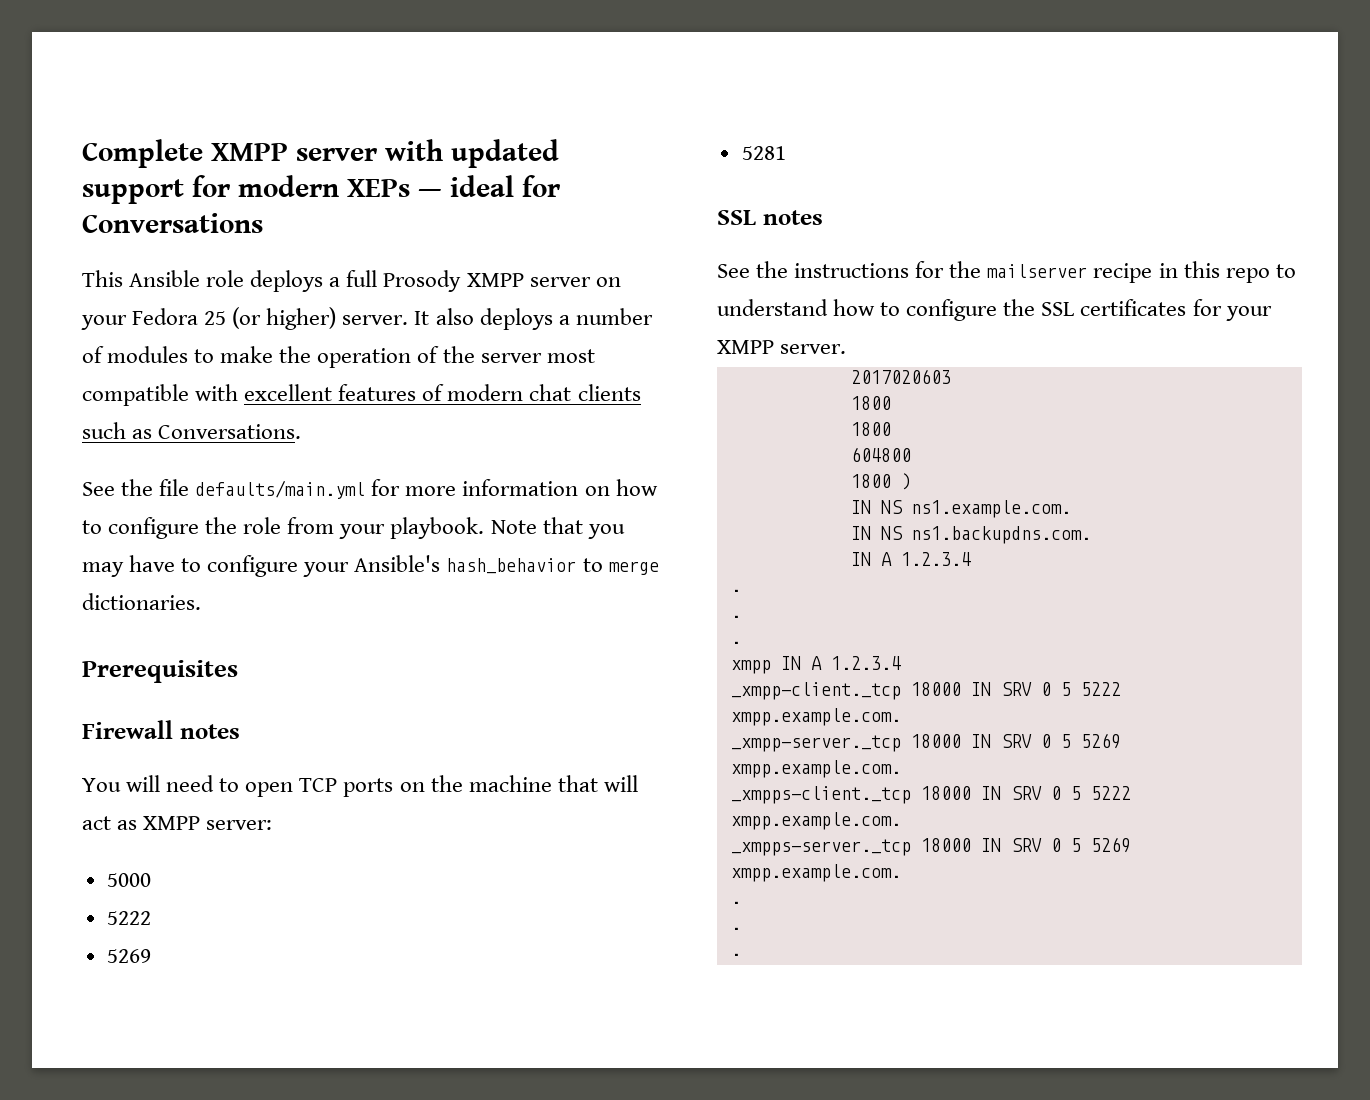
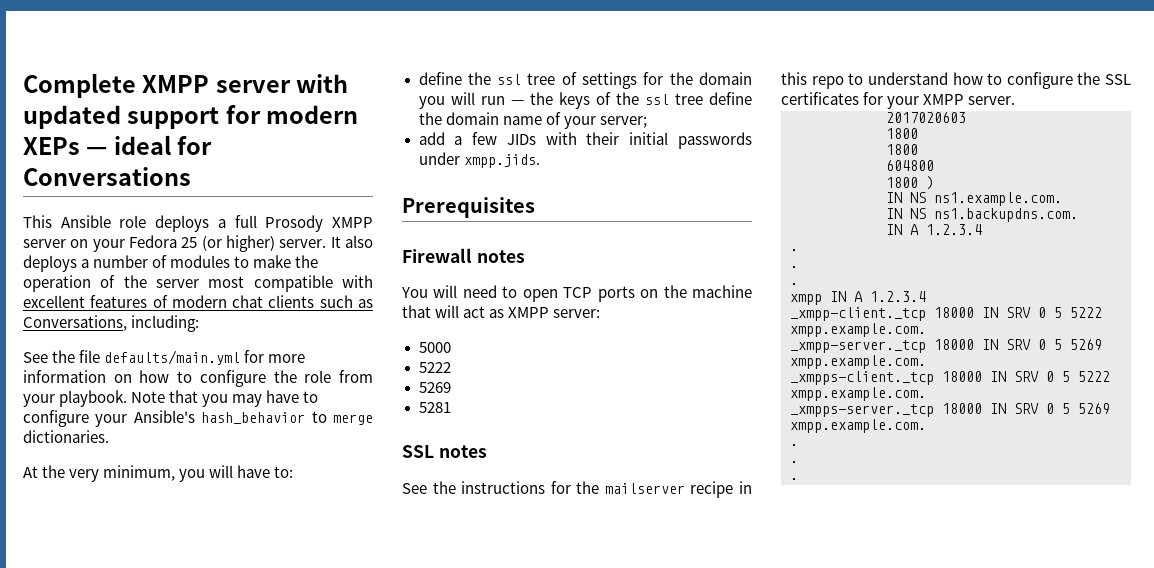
[158,424,302,439] Conversations. -> [23,315,200,332] Conversations, including:
(201, 601) none -> [23,465,294,482] [418,72,752,89] [418,92,752,109] [418,112,647,129] [418,132,752,149] [418,152,540,168] // At the very minimum, you will have to: // define the ssl tree of settings for the domain you will run — the keys of the ssl tree define the domain name of your server; // add a few JIDs with their initial passwords under xmpp.jids.

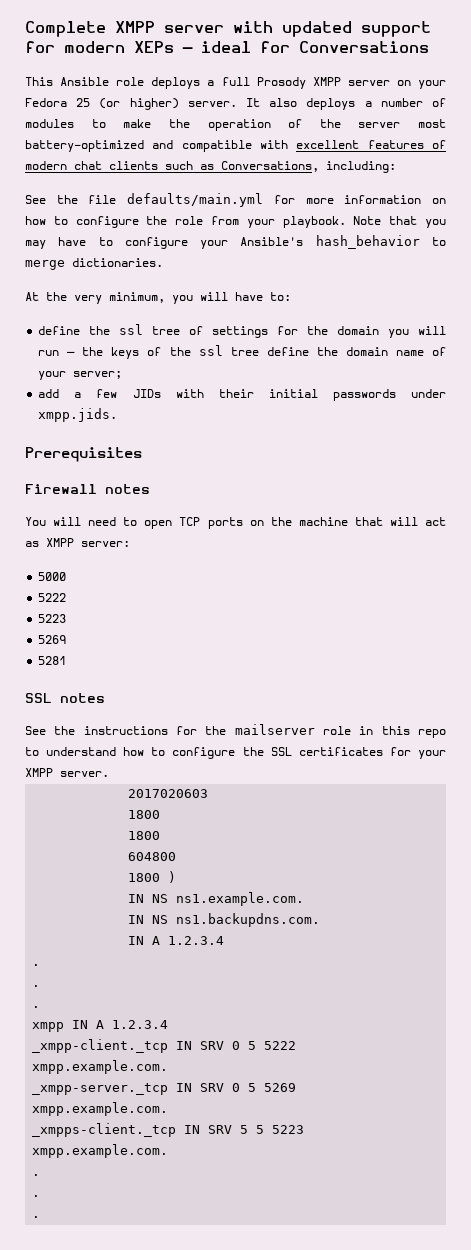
(245, 282) none -> [25,140,174,152] battery-optimized and
(451, 367) none -> [38,614,67,623] // 5223
[690,481,734,498] recipe -> [323,726,352,735] role
[934,307,974,318] 18000 -> (169, 1046) none
[934,339,974,350] 18000 -> (169, 1089) none
[942,371,1110,382] [790,387,926,401] [790,403,1110,417] 18000 IN SRV 0 5 5222 xmpp.example.com. // _xmpps-server._tcp 18000 IN SRV 0 5 5269 -> [184,1125,305,1134] IN SRV 5 5 5223

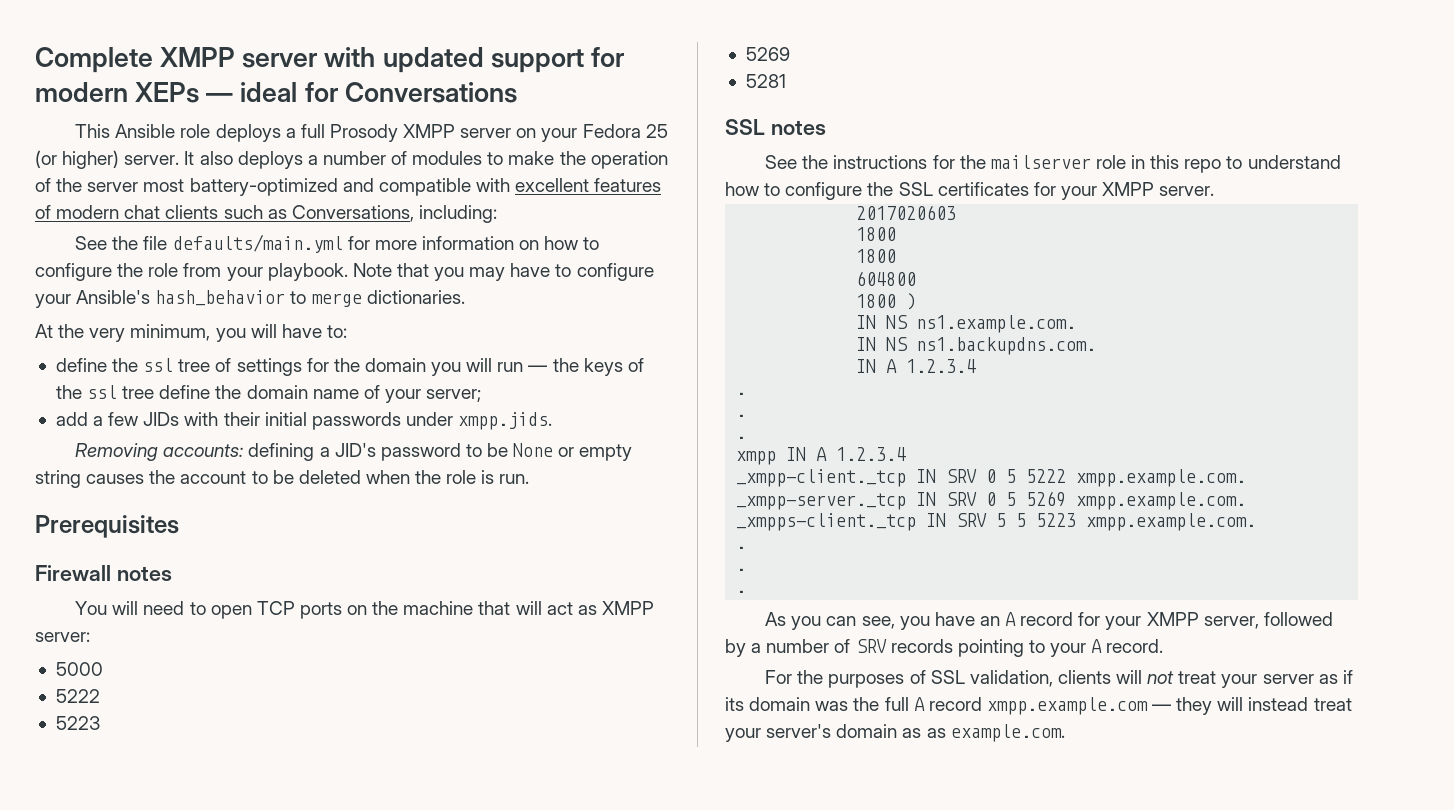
(118, 415) none -> [75,443,633,461] [35,470,530,488] // Removing accounts: defining a JID's password to be None or empty string causes the account to be deleted when the role is run.
(41, 1217) none -> [765,612,1333,630] [725,639,1164,657] [765,670,1353,688] [725,697,1352,715] [725,724,1065,742] // As you can see, you have an A record for your XMPP server, followed by a number of SRV records pointing to your A record. // For the purposes of SSL validation, clients will not treat your server as if its domain was the full A record xmpp.example.com — they will instead treat your server's domain as as example.com.

